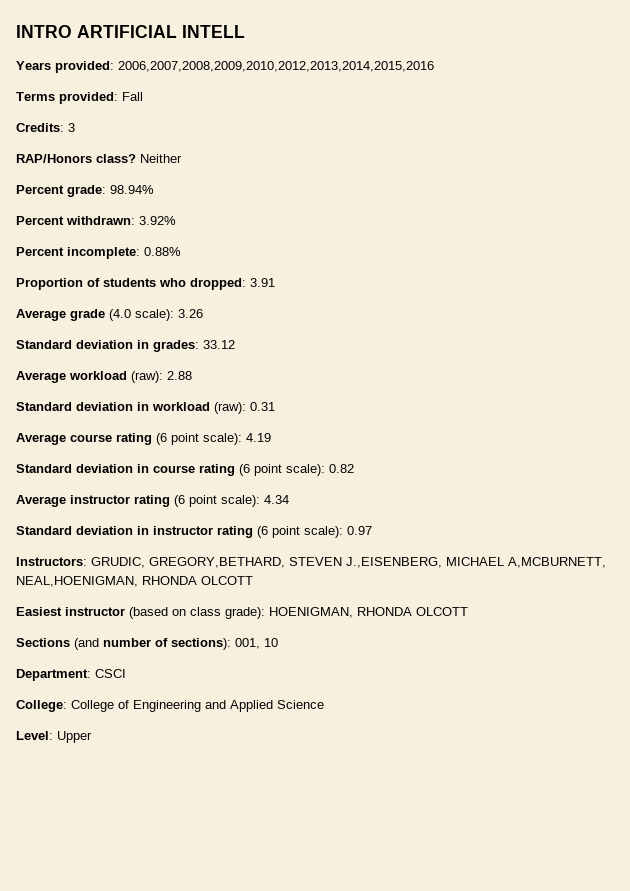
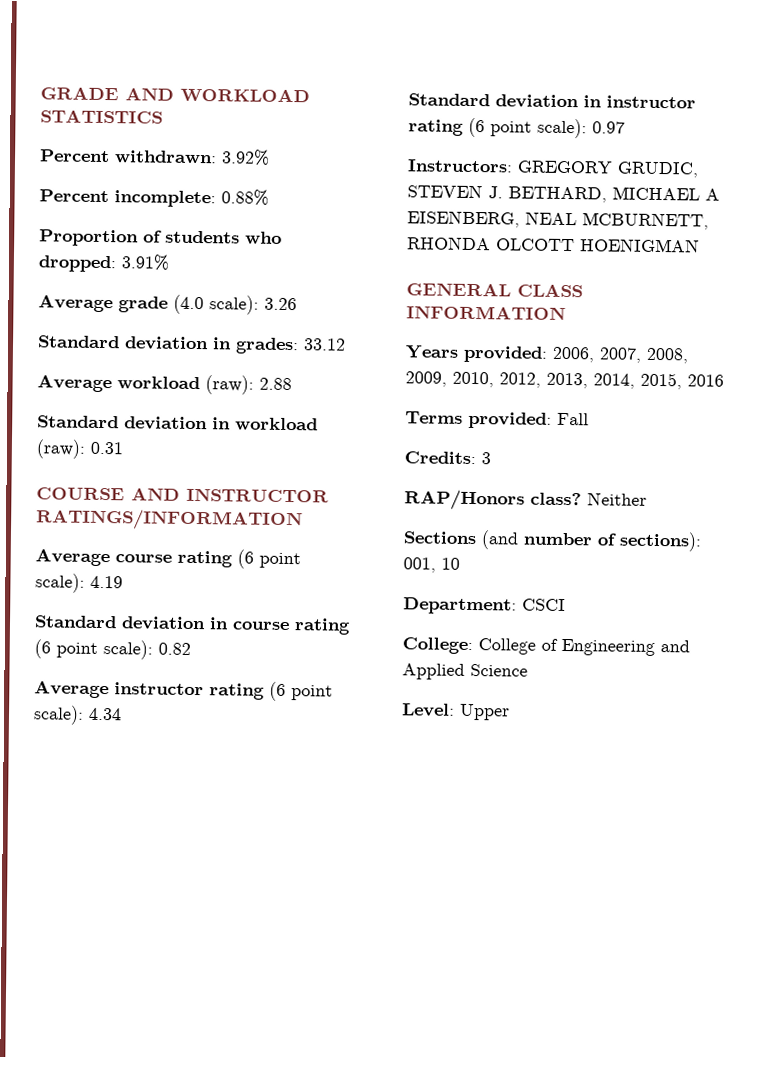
[16,25,245,38] [16,61,434,73] [16,92,143,104] [16,123,75,132] [16,154,182,163] [16,185,154,197] INTRO ARTIFICIAL INTELL // Years provided: 2006,2007,2008,2009,2010,2012,2013,2014,2015,2016 // Terms provided: Fall // Credits: 3 // RAP/Honors class? Neither // Percent grade: 98.94% -> [40,86,310,104] [40,109,163,124] GRADE AND WORKLOAD STATISTICS
[250,278,275,287] 3.91 -> [121,254,169,271] 3.91%
(275, 406) none -> [36,487,329,503] [36,508,303,532] // COURSE AND INSTRUCTOR RATINGS/INFORMATION
[91,557,606,568] [16,576,253,587] [16,607,468,619] GRUDIC, GREGORY,BETHARD, STEVEN J.,EISENBERG, MICHAEL A,MCBURNETT, NEAL,HOENIGMAN, RHONDA OLCOTT // Easiest instructor (based on class grade): HOENIGMAN, RHONDA OLCOTT -> [517,160,699,178] [407,184,720,203] [407,210,709,230] [407,236,700,253] [406,282,583,298] [406,305,566,320] [405,345,689,364] [405,371,724,390] [405,411,589,429] [404,451,491,465] [404,489,647,511] GREGORY GRUDIC, STEVEN J. BETHARD, MICHAEL A EISENBERG, NEAL MCBURNETT, RHONDA OLCOTT HOENIGMAN // GENERAL CLASS INFORMATION // Years provided: 2006, 2007, 2008, 2009, 2010, 2012, 2013, 2014, 2015, 2016 // Terms provided: Fall // Credits: 3 // RAP/Honors class? Neither

